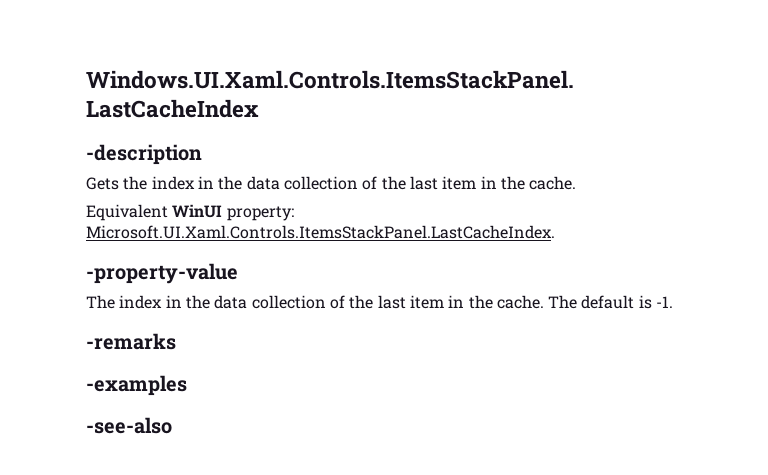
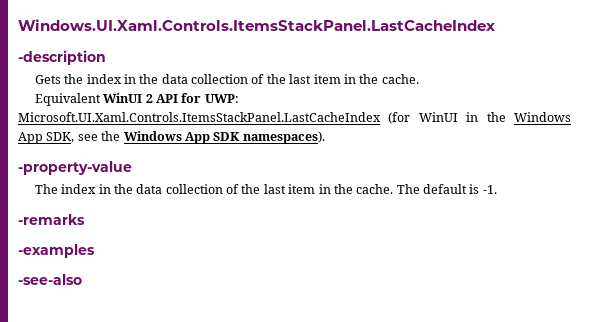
[226,206,294,221] [86,225,555,239] property: Microsoft.UI.Xaml.Controls.ItemsStackPanel.LastCacheIndex. -> [145,93,239,103] [18,112,571,124] [18,131,325,144] 2 API for UWP: Microsoft.UI.Xaml.Controls.ItemsStackPanel.LastCacheIndex (for WinUI in the Windows App SDK, see the Windows App SDK namespaces).

